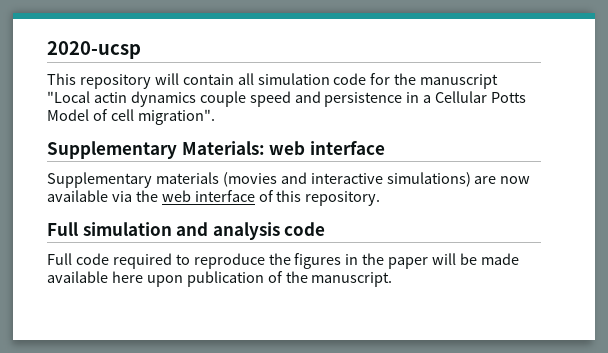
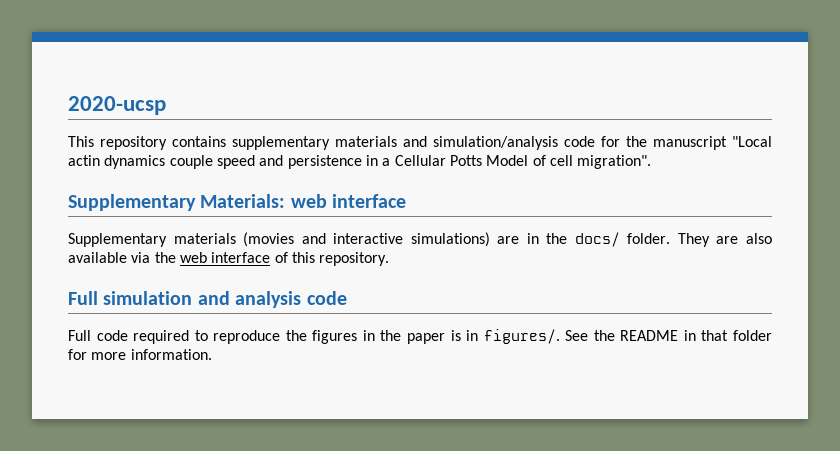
[154,73,330,85] will contain all simulation -> [172,136,558,150] contains supplementary materials and simulation/analysis
[500,176,531,184] now -> [526,232,773,247] in the docs/ folder. They are also
[432,253,519,265] [47,271,393,287] will be made available here upon publication of the manuscript. -> [450,329,772,344] [68,349,212,360] is in figures/. See the README in that folder for more information.

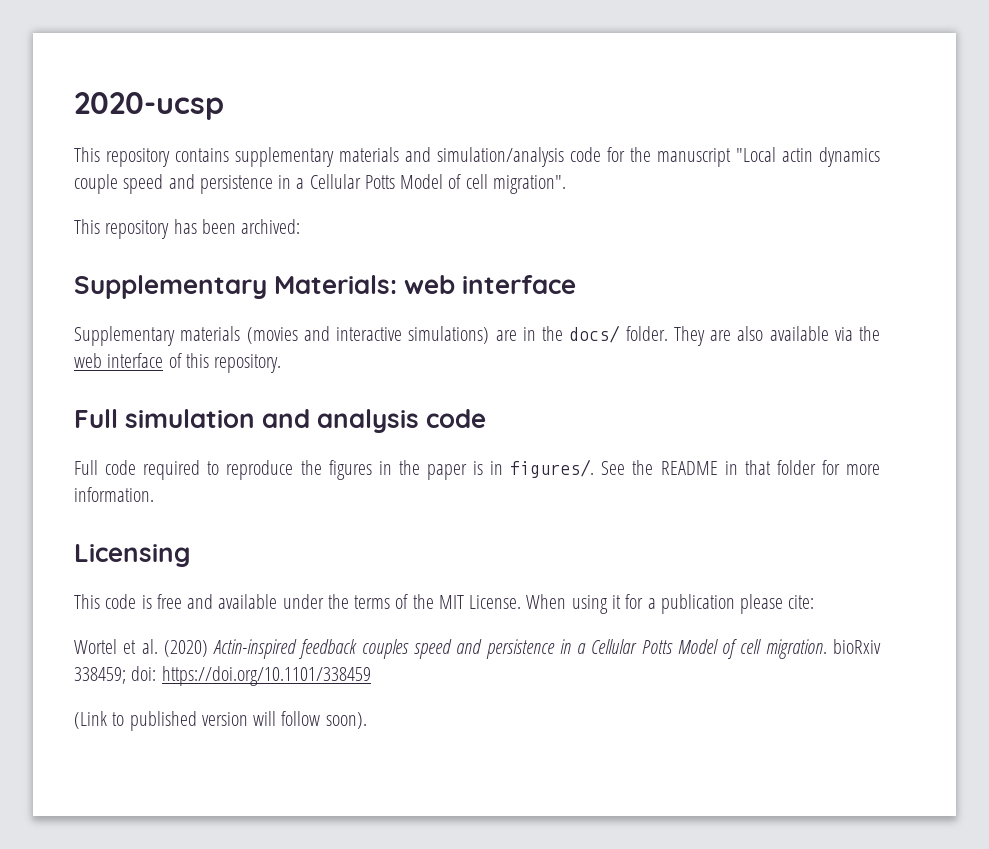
(652, 162) none -> [74,219,301,239] // This repository has been archived:
(212, 354) none -> [74,544,190,567] [74,594,815,614] [74,639,882,659] [74,666,371,686] [74,711,367,731] // Licensing // This code is free and available under the terms of the MIT License. When using it for a publication please cite: // Wortel et al. (2020) Actin-inspired feedback couples speed and persistence in a Cellular Potts Model of cell migration. bioRxiv 338459; doi: https://doi.org/10.1101/338459 // (Link to published version will follow soon).

